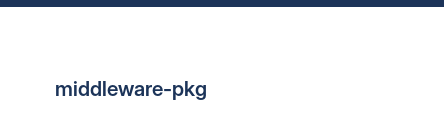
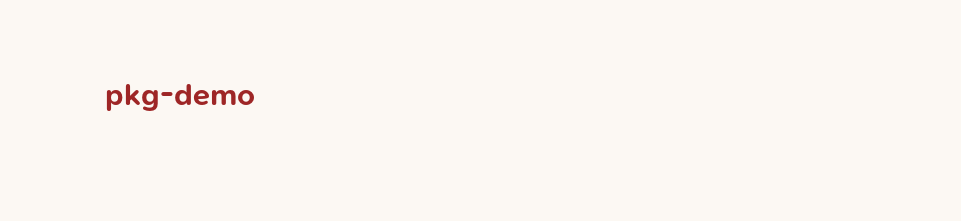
[55,81,207,100] middleware-pkg -> [105,84,255,111] pkg-demo

